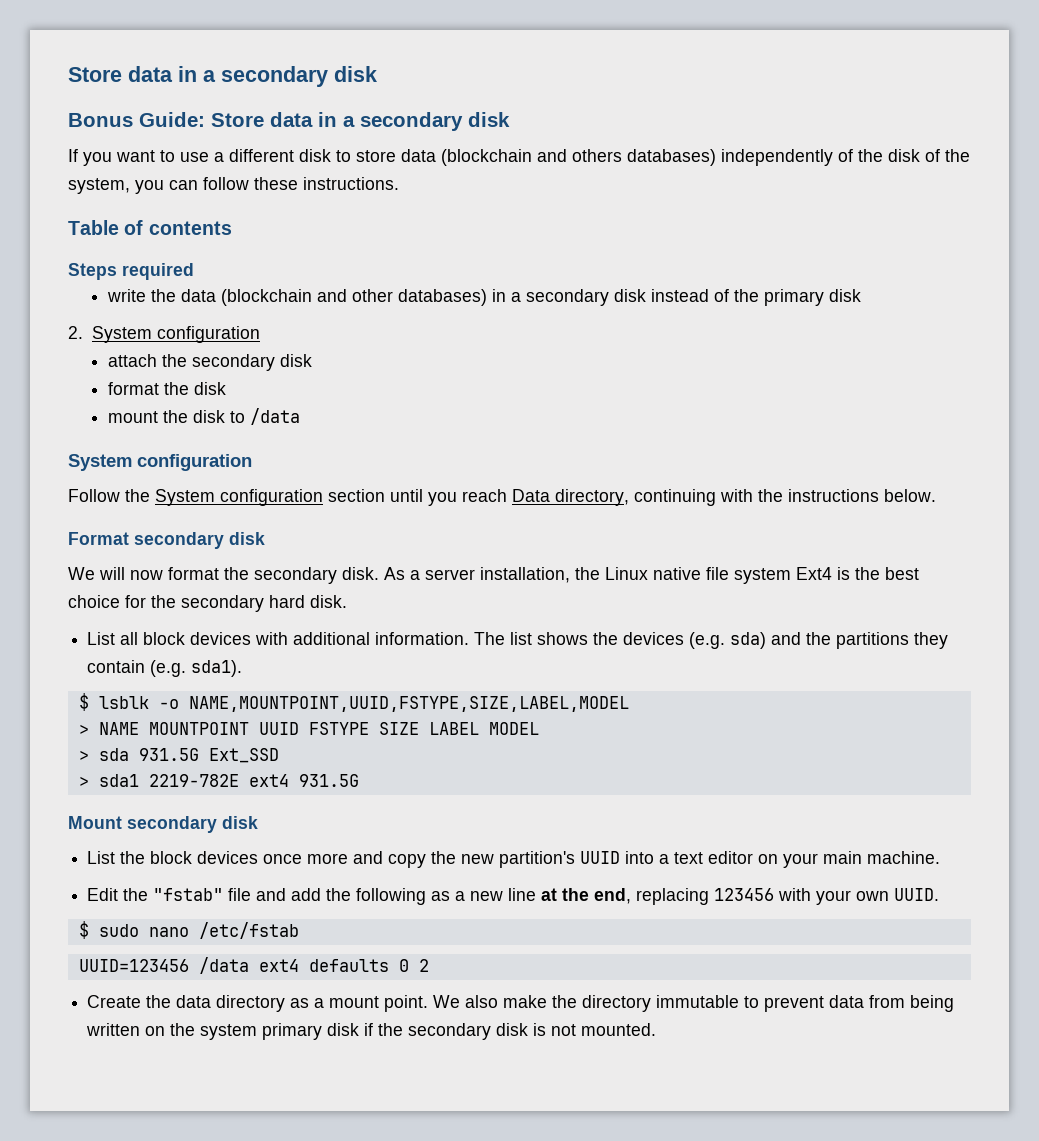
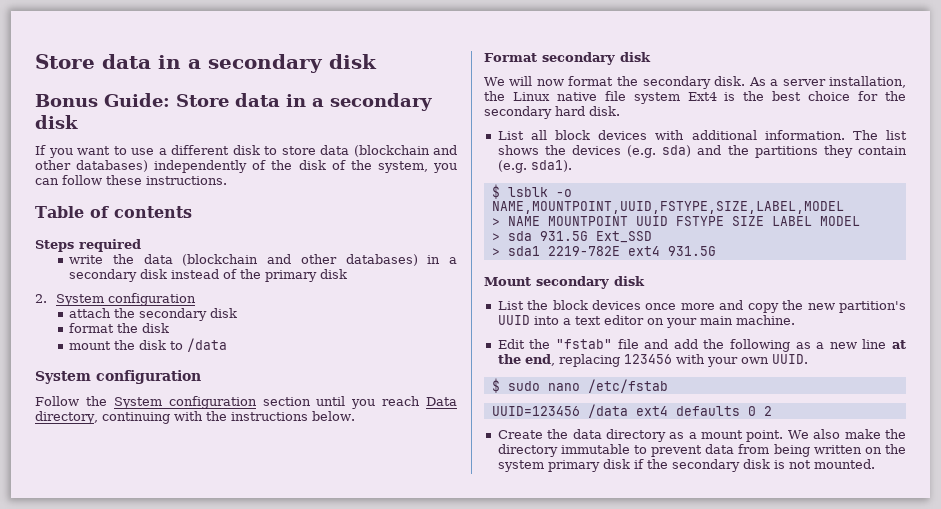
[572,149,622,162] others -> [35,160,71,170] other

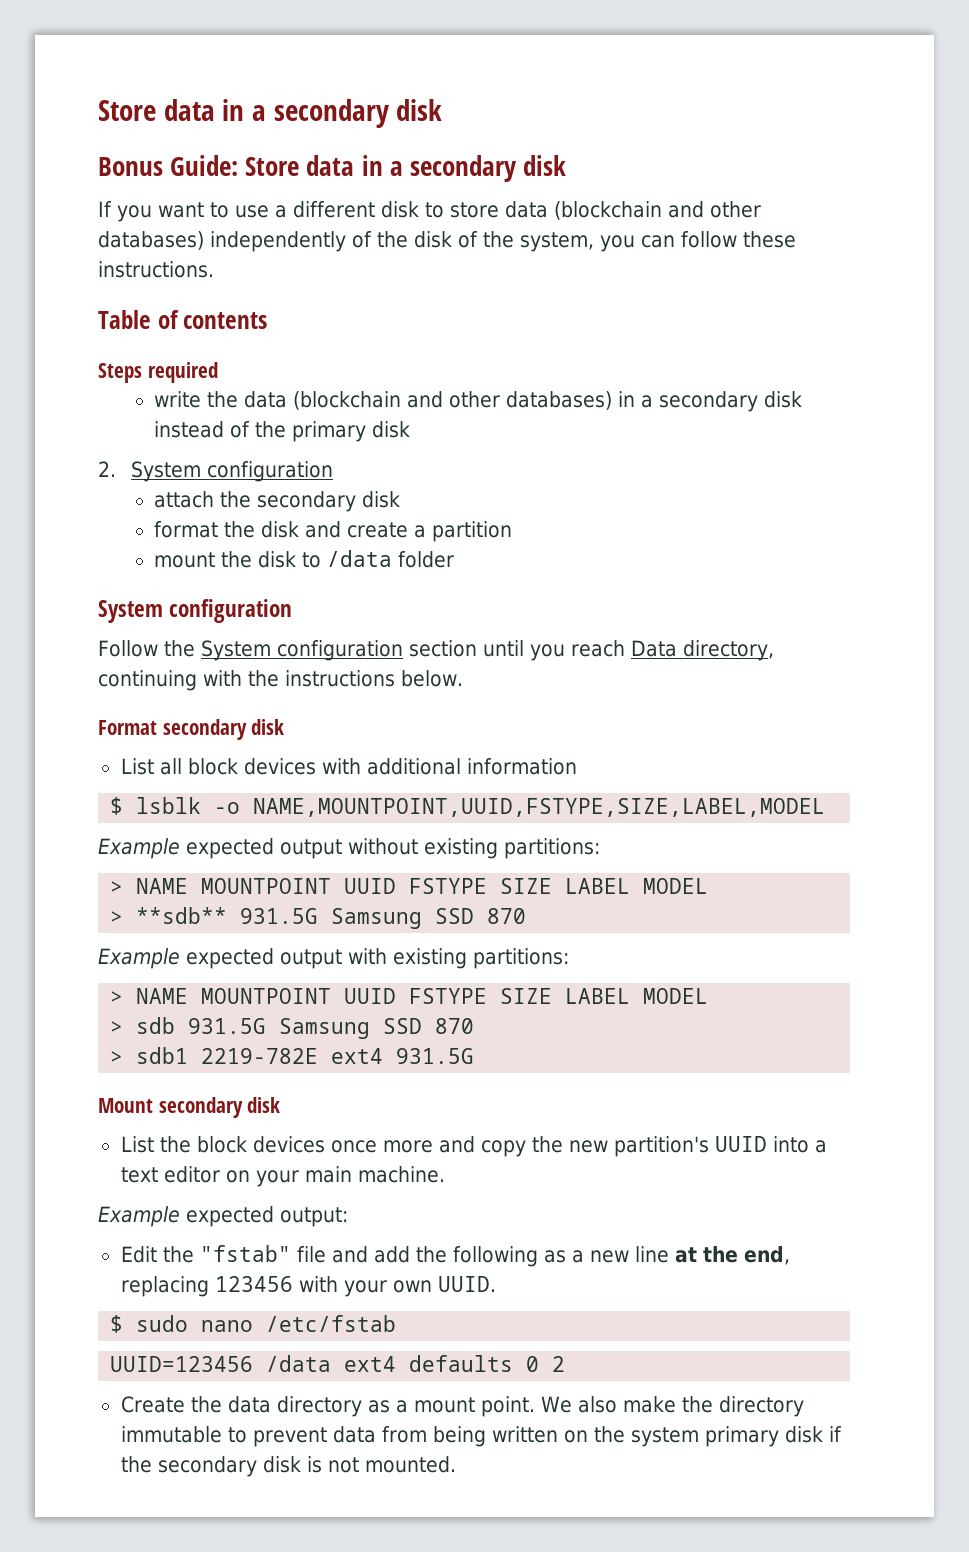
(170, 328) none -> [305,521,513,542] and create a partition
(228, 345) none -> [398,551,455,568] folder
[484,76,906,89] [484,91,907,104] [484,106,620,119] // We will now format the secondary disk. As a server installation, the Linux native file system Ext4 is the best choice for the secondary hard disk. -> (285, 727) none
[764,130,907,140] [497,145,907,158] [497,160,572,173] [491,184,572,199] [491,201,844,214] [491,216,860,226] [491,231,652,243] [491,246,540,256] information. The list shows the devices (e.g. sda) and the partitions they contain (e.g. sda1). // $ lsblk -o NAME,MOUNTPOINT,UUID,FSTYPE,SIZE,LABEL,MODEL // > NAME MOUNTPOINT UUID FSTYPE SIZE LABEL MODEL // > sda 931.5G Ext_SSD // > sda1 -> [466,758,577,775] [110,797,826,817] [98,838,600,859] [110,878,709,894] [110,907,527,929] [98,948,569,969] [110,988,709,1004] [110,1017,475,1039] [110,1047,189,1064] information // $ lsblk -o NAME,MOUNTPOINT,UUID,FSTYPE,SIZE,LABEL,MODEL // Example expected output without existing partitions: // > NAME MOUNTPOINT UUID FSTYPE SIZE LABEL MODEL // > **sdb** 931.5G Samsung SSD 870 // Example expected output with existing partitions: // > NAME MOUNTPOINT UUID FSTYPE SIZE LABEL MODEL // > sdb 931.5G Samsung SSD 870 // > sdb1
(795, 320) none -> [98,1206,348,1227] // Example expected output:

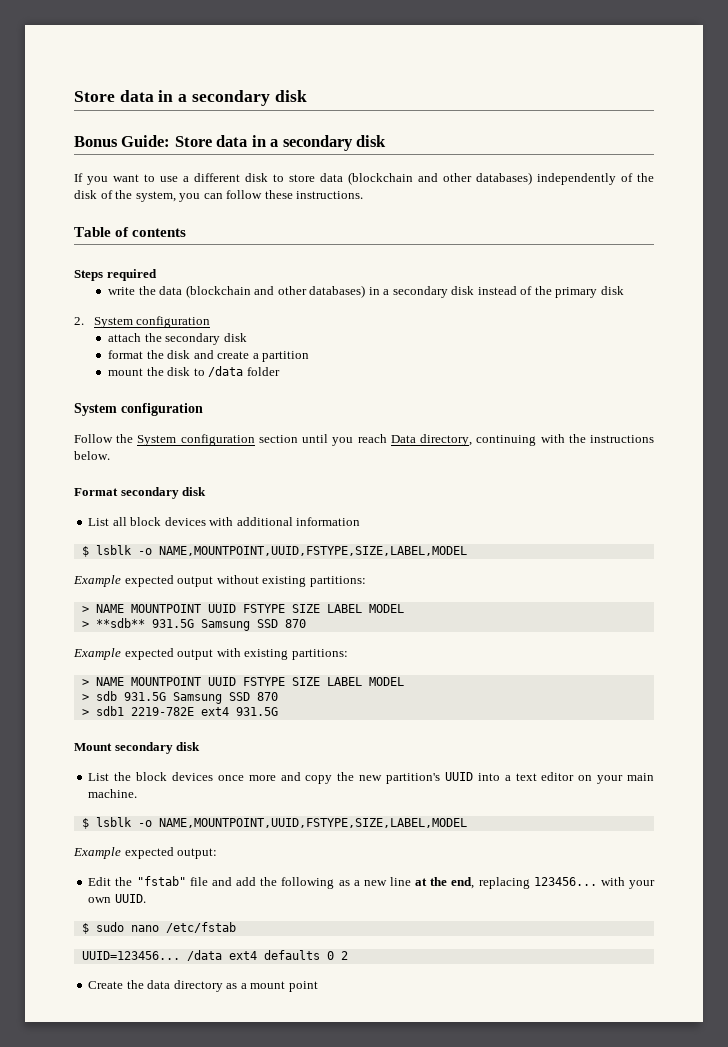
(445, 1174) none -> [81,817,467,829] // $ lsblk -o NAME,MOUNTPOINT,UUID,FSTYPE,SIZE,LABEL,MODEL
[214,1276,293,1292] 123456 -> [533,877,597,886] 123456...
[110,1356,254,1372] UUID=123456 -> [81,951,180,960] UUID=123456...
[480,1396,804,1417] [120,1426,842,1447] [120,1456,456,1477] point. We also make the directory immutable to prevent data from being written on the system primary disk if the secondary disk is not mounted. -> [288,981,318,992] point

